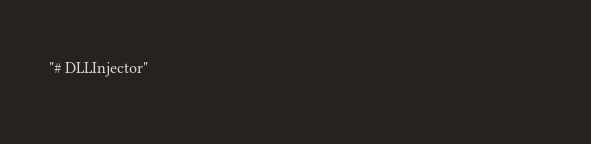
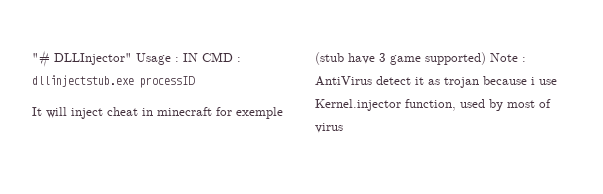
(149, 69) none -> [136,52,241,65] [32,75,195,88] [32,107,283,119] [315,52,526,65] [315,76,557,88] [315,99,551,111] [315,123,343,133] Usage : IN CMD : dllinjectstub.exe processID // It will inject cheat in minecraft for exemple (stub have 3 game supported) Note : AntiVirus detect it as trojan because i use Kernel.injector function, used by most of virus

